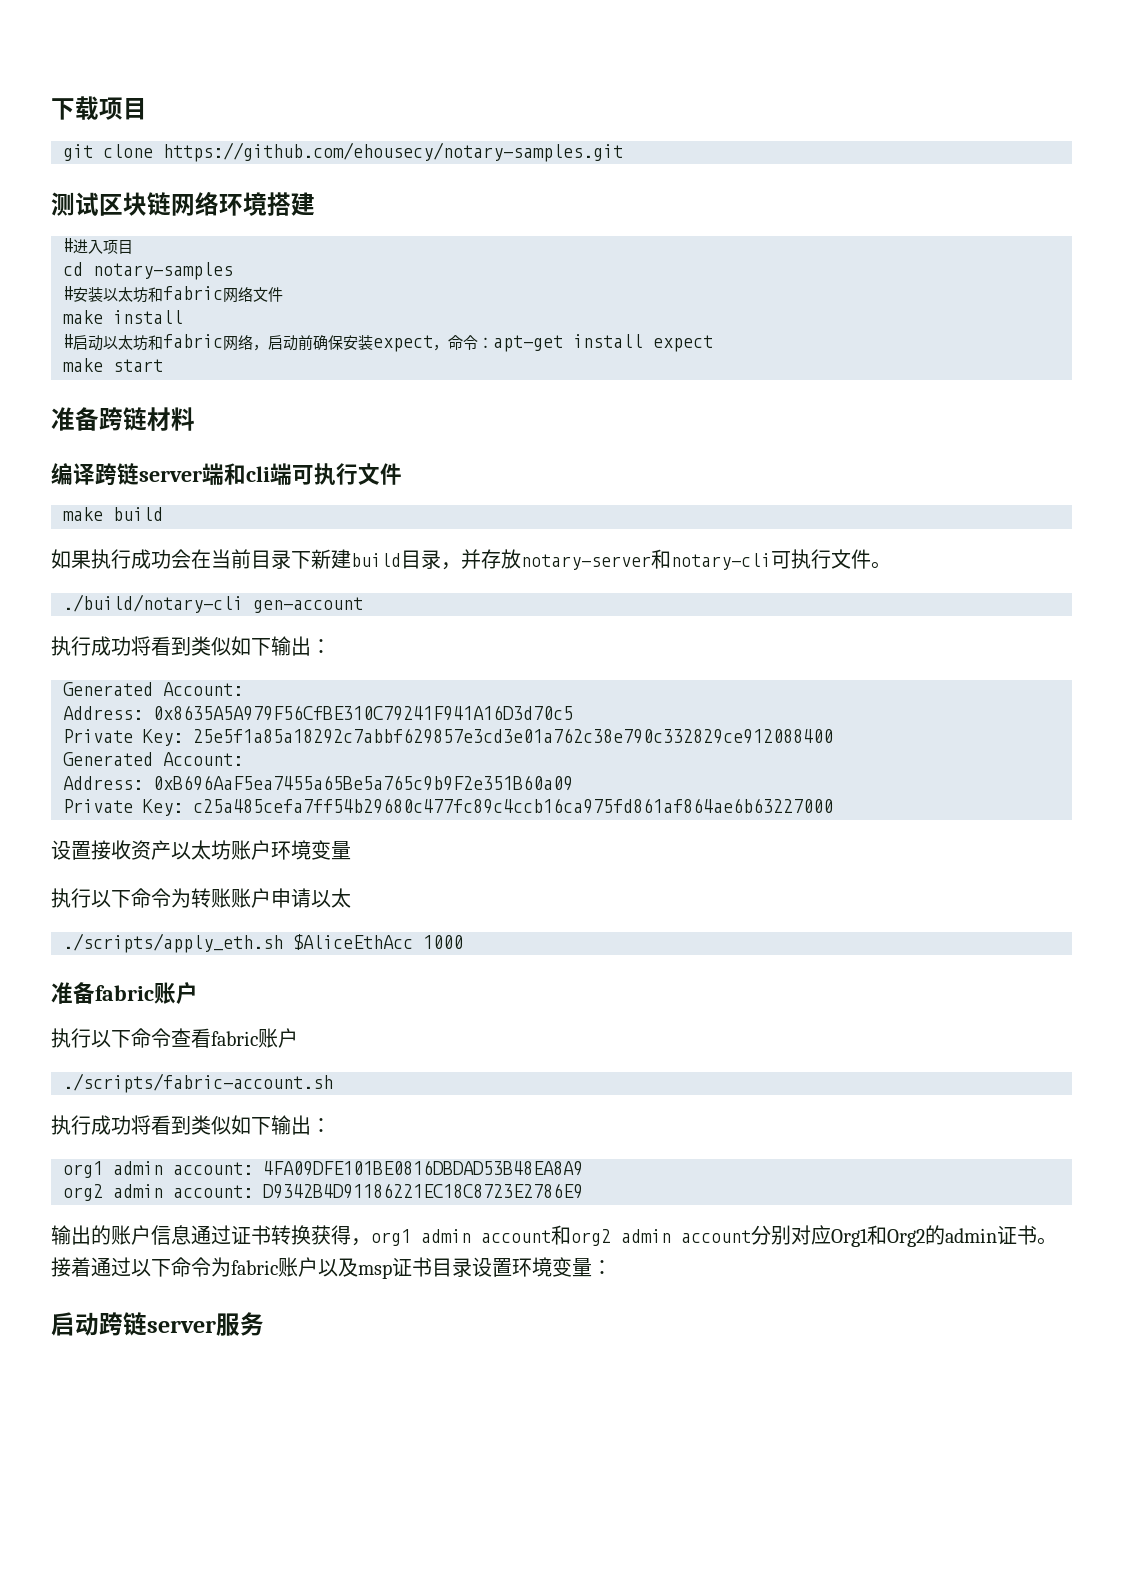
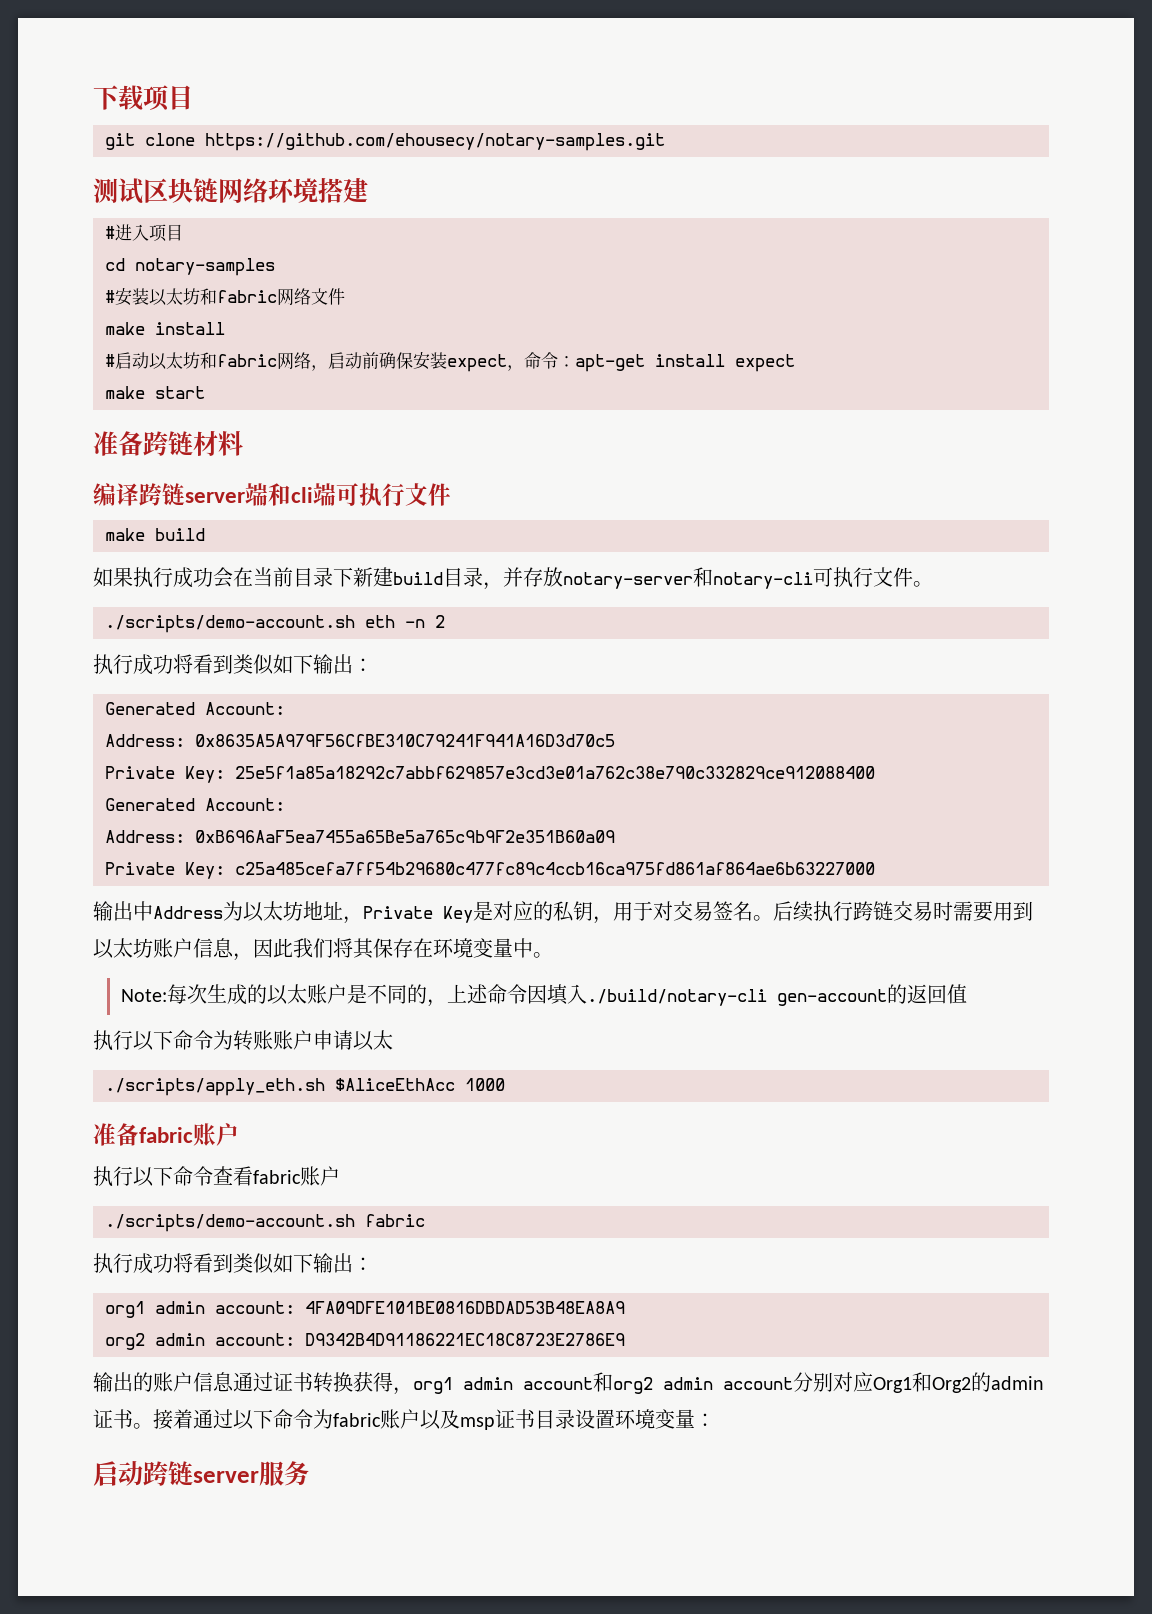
[63,594,363,613] ./build/notary-cli gen-account -> [105,615,445,633] ./scripts/demo-account.sh eth -n 2
[51,840,351,860] 设置接收资产以太坊账户环境变量 -> [93,901,1033,924] [93,938,553,961] [120,984,967,1007] 输出中Address为以太坊地址，Private Key是对应的私钥，用于对交易签名。后续执行跨链交易时需要用到以太坊账户信息，因此我们将其保存在环境变量中。 // Note:每次生成的以太账户是不同的，上述命令因填入./build/notary-cli gen-account的返回值
[63,1073,333,1093] ./scripts/fabric-account.sh -> [105,1214,425,1232] ./scripts/demo-account.sh fabric

